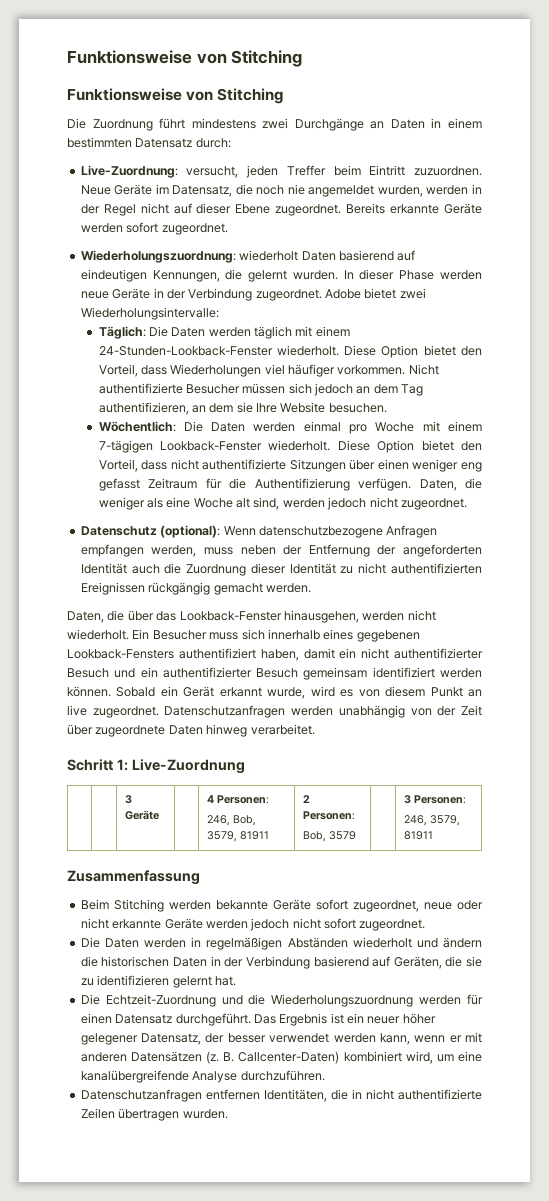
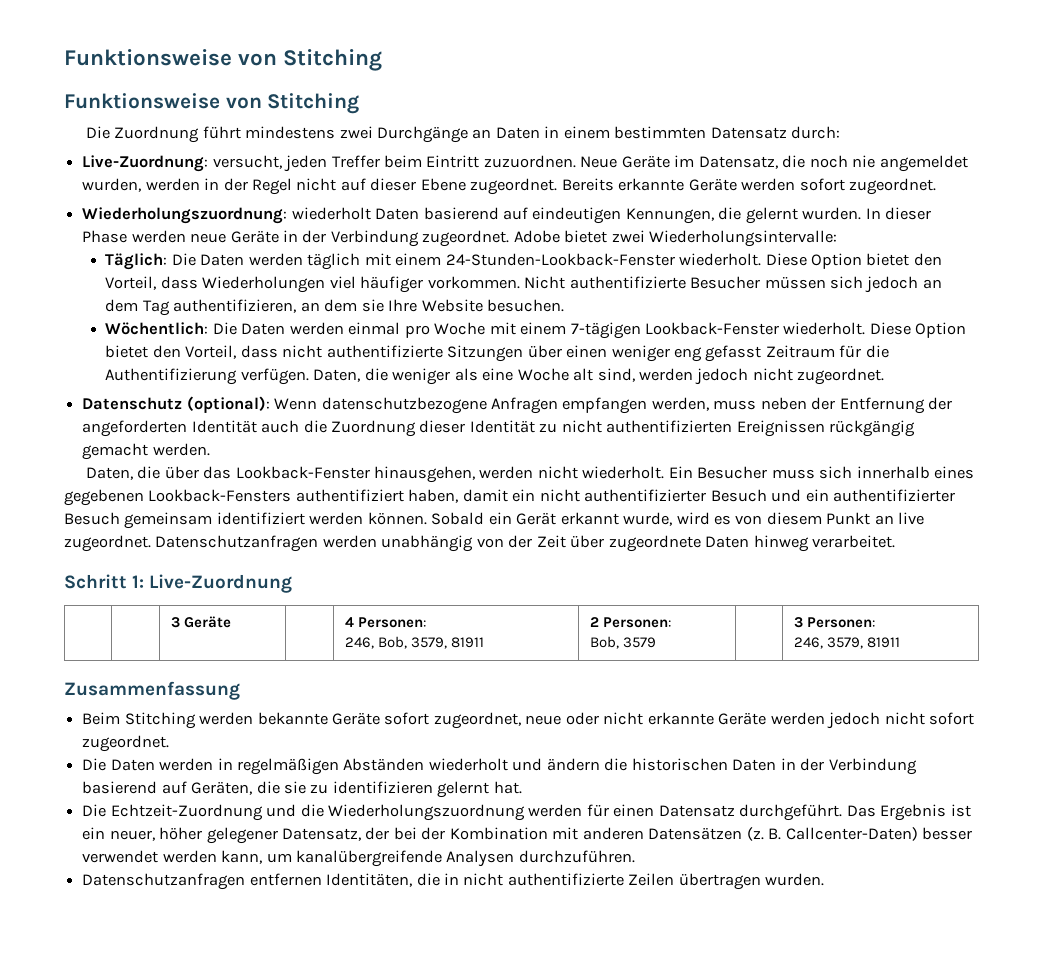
[367,1016,401,1024] neuer -> [109,830,155,841] neuer,
[227,1033,462,1045] besser verwendet werden kann, wenn er -> [393,827,548,840] bei der Kombination
[343,1051,482,1064] [80,1070,238,1083] kombiniert wird, um eine kanalübergreifende Analyse -> [921,827,972,840] [82,850,515,867] besser verwendet werden kann, um kanalübergreifende Analysen

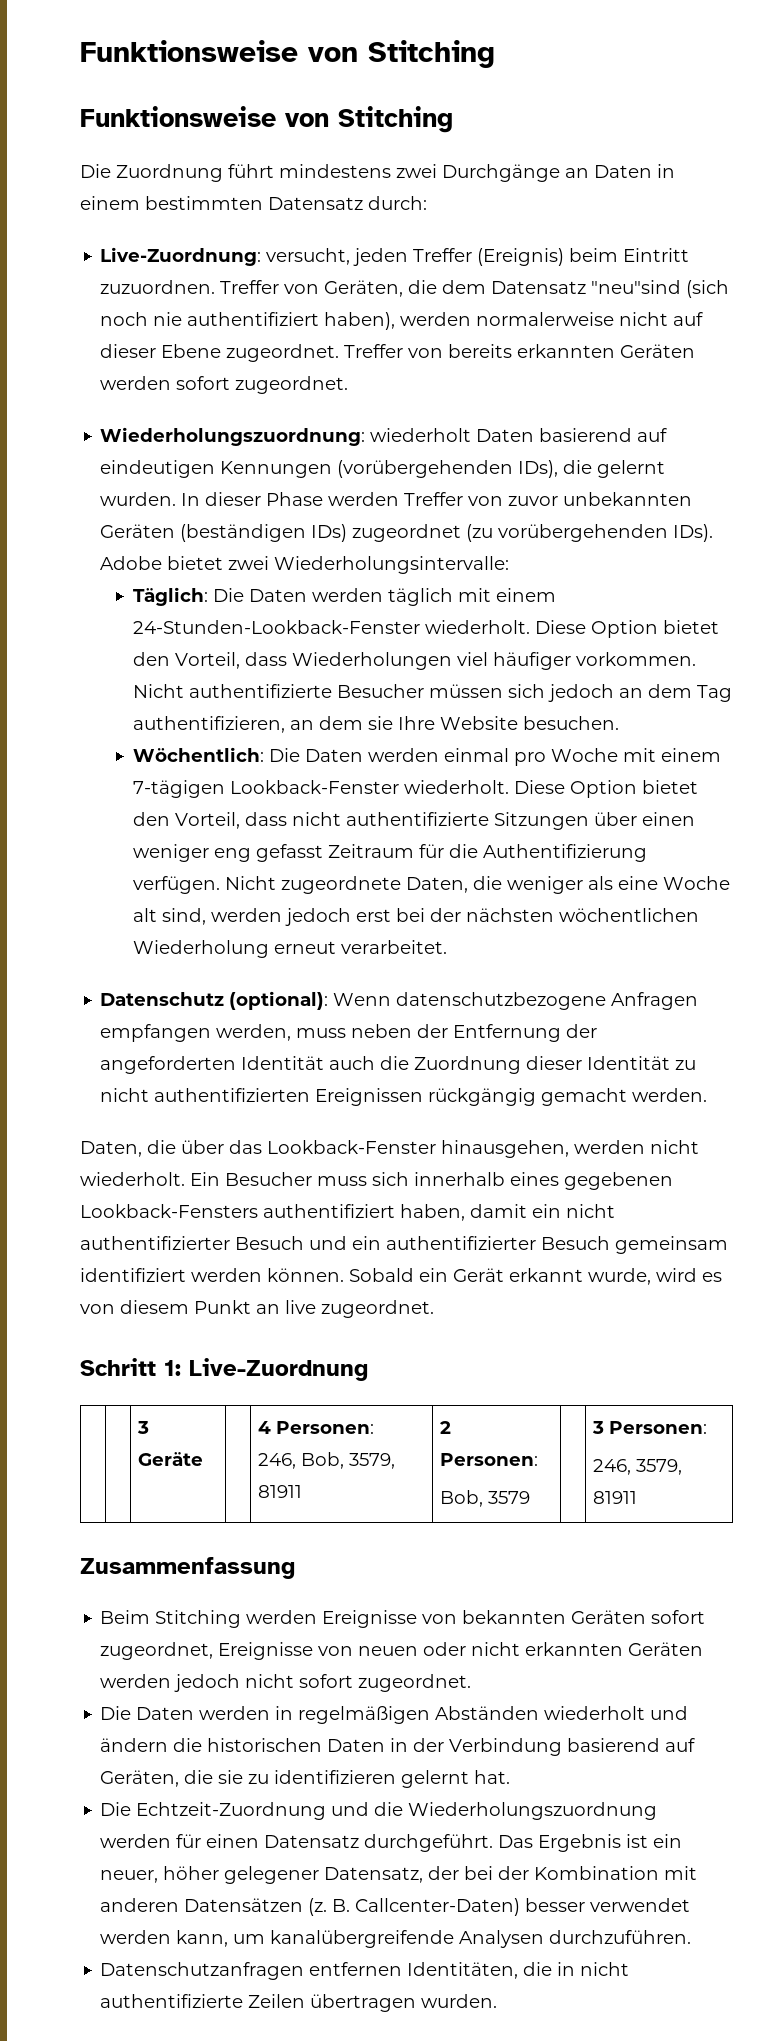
(380, 161) none -> [477,248,565,266] (Ereignis)
[580,155,968,172] [82,178,292,195] Neue Geräte im Datensatz, die noch nie angemeldet wurden, werden in der Regel -> [220,280,730,298] [100,312,615,330] Treffer von Geräten, die dem Datensatz "neu"sind (sich noch nie authentifiziert haben), werden normalerweise
[561,178,737,191] Bereits erkannte Geräte -> [344,344,696,358] Treffer von bereits erkannten Geräten
[625,208,714,224] Kennungen, -> [220,460,559,478] Kennungen (vorübergehenden IDs),
[190,230,510,247] neue Geräte in der Verbindung zugeordnet. -> [404,492,693,506] [100,524,714,542] Treffer von zuvor unbekannten Geräten (beständigen IDs) zugeordnet (zu vorübergehenden IDs).
(309, 376) none -> [224,876,401,894] Nicht zugeordnete
[752,368,885,385] nicht zugeordnet. -> [355,908,699,922] [132,940,447,958] erst bei der nächsten wöchentlichen Wiederholung erneut verarbeitet.
[155,535,896,552] Datenschutzanfragen werden unabhängig von der Zeit über zugeordnete Daten hinweg verarbeitet. -> (434, 1309) none
[257,712,767,729] bekannte Geräte sofort zugeordnet, neue oder nicht erkannte Geräte -> [322,1610,706,1628] [100,1642,704,1660] Ereignisse von bekannten Geräten sofort zugeordnet, Ereignisse von neuen oder nicht erkannten Geräten

